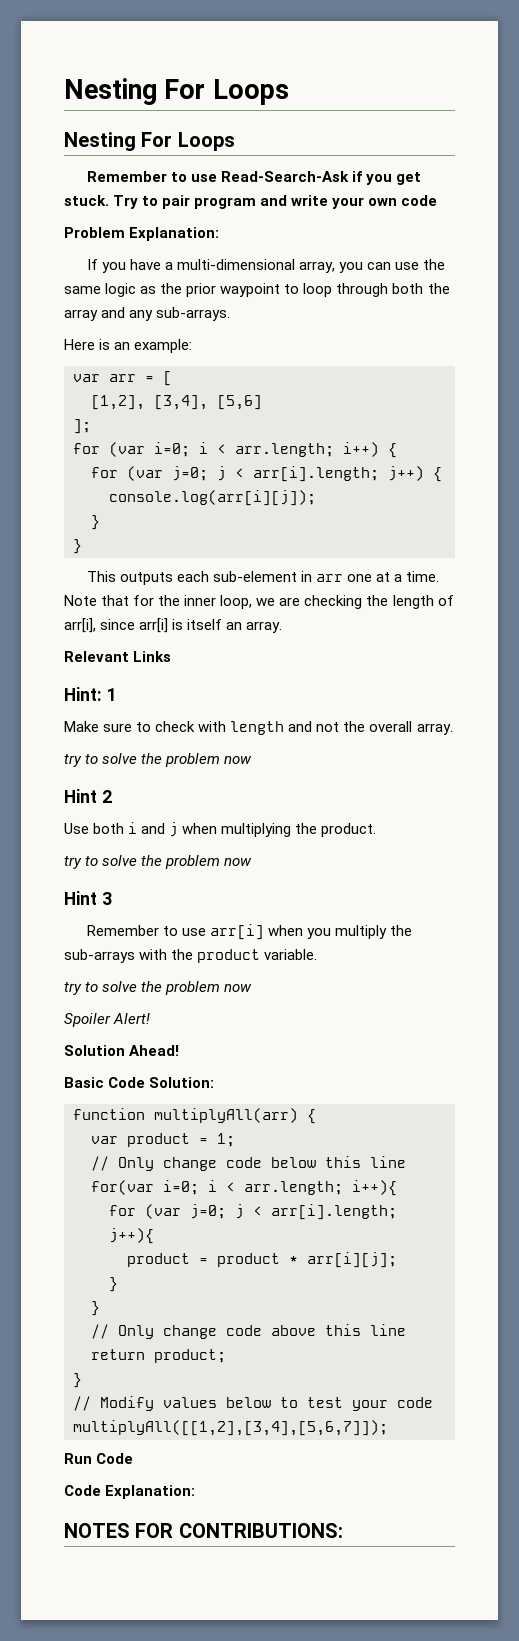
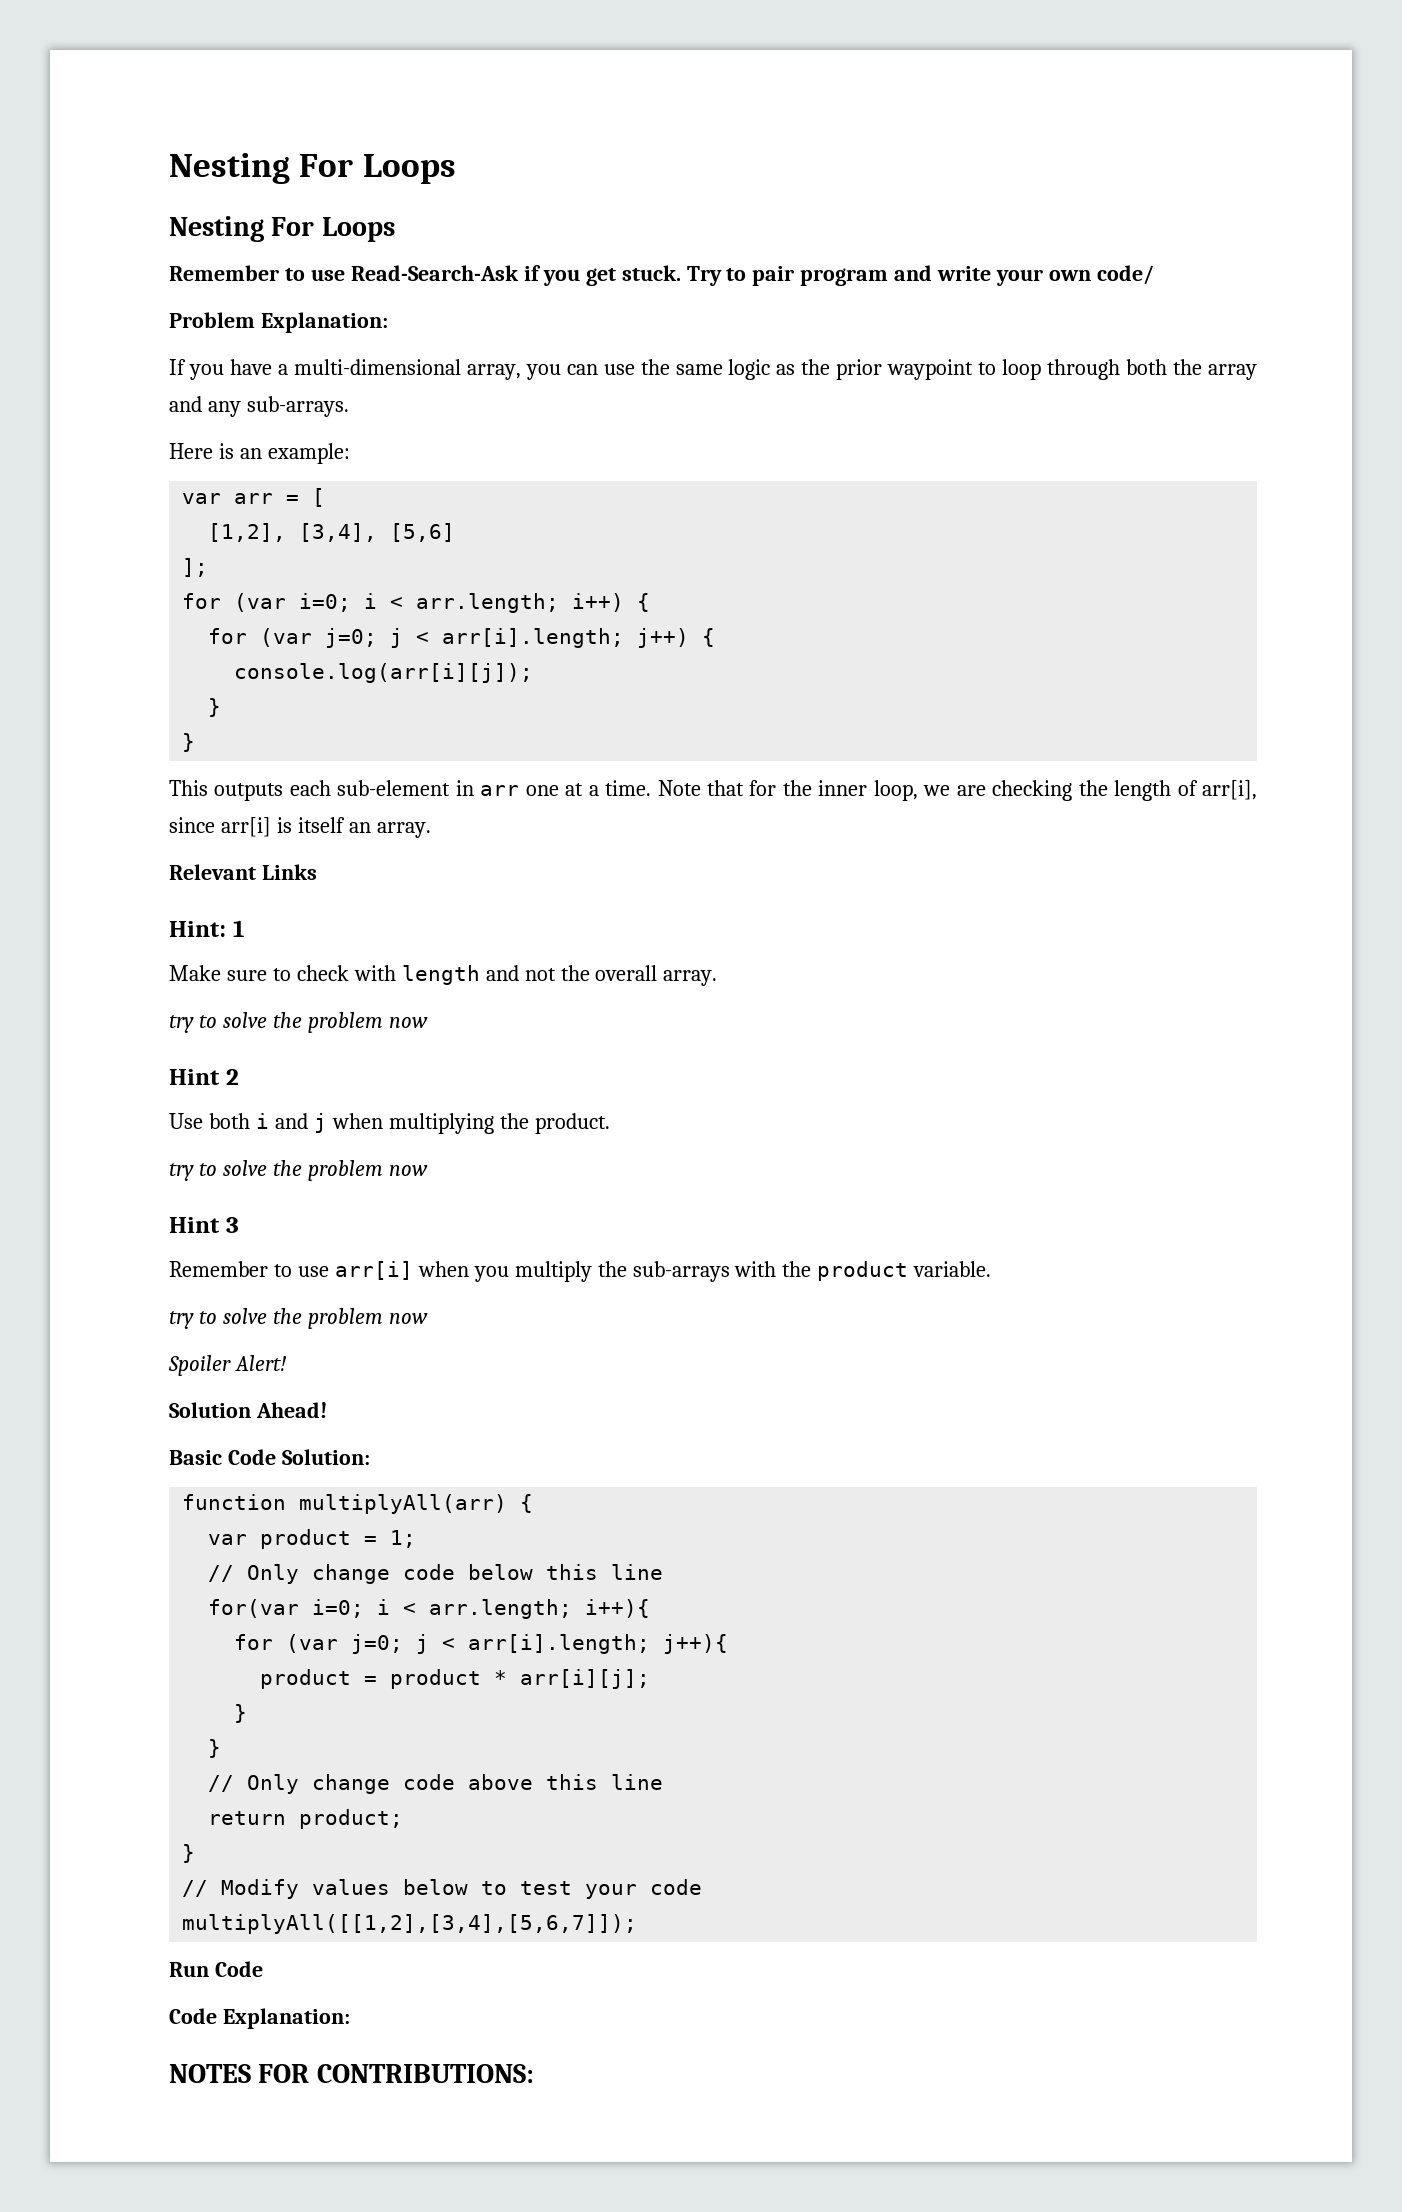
[401,195,438,206] code -> [1097,265,1155,285] code/

